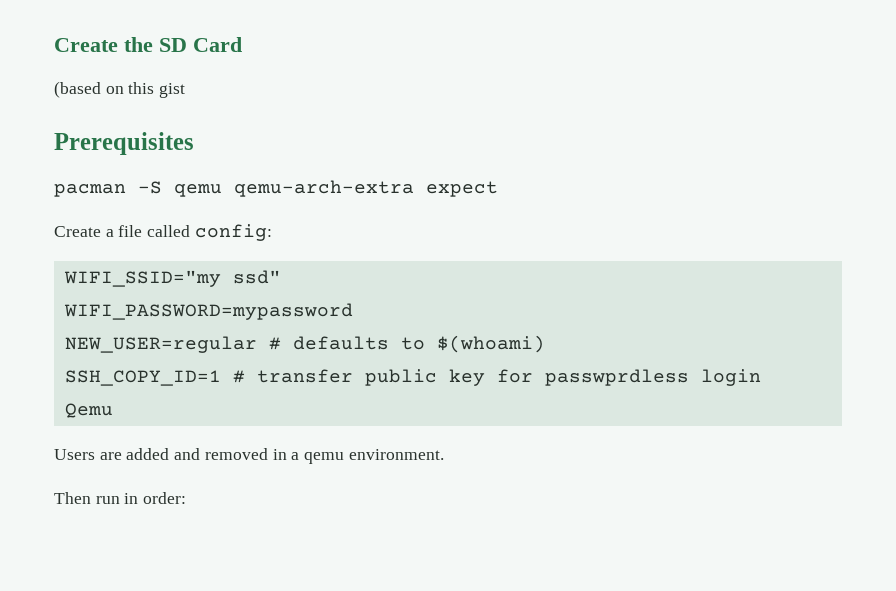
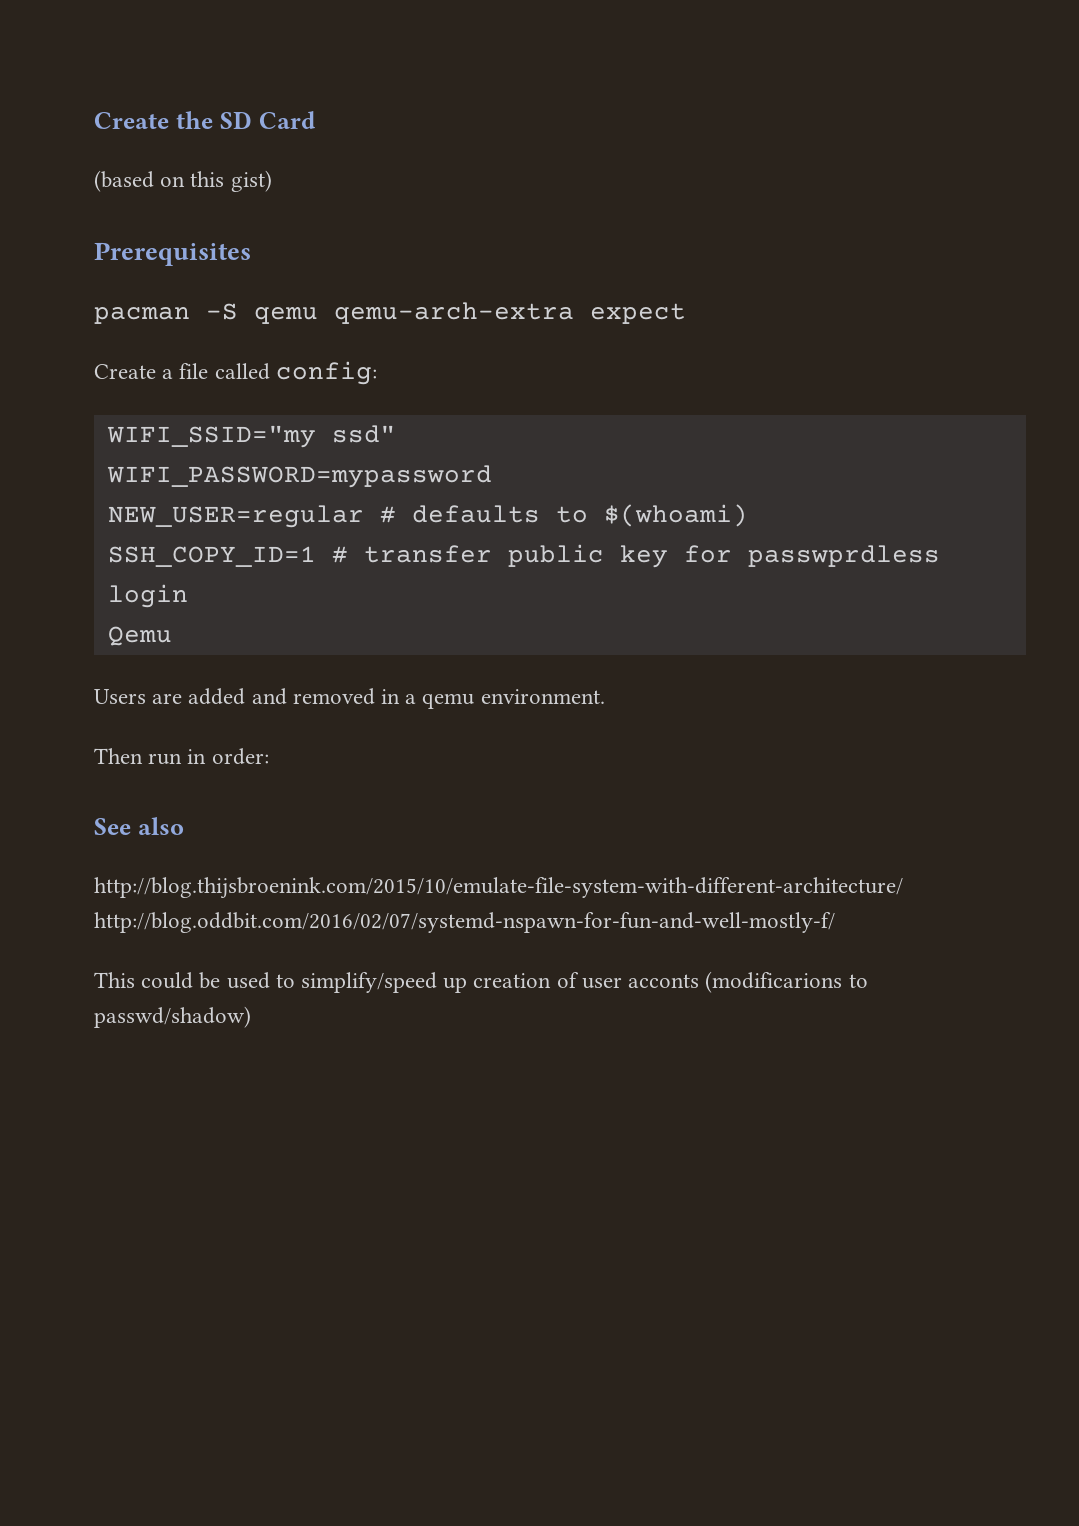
[159,83,186,98] gist -> [230,170,272,192] gist)
(187, 498) none -> [94,817,184,835] [94,877,903,899] [94,912,835,933] [94,971,868,993] [94,1006,251,1028] // See also // http://blog.thijsbroenink.com/2015/10/emulate-file-system-with-different-architecture/ http://blog.oddbit.com/2016/02/07/systemd-nspawn-for-fun-and-well-mostly-f/ // This could be used to simplify/speed up creation of user acconts (modificarions to passwd/shadow)

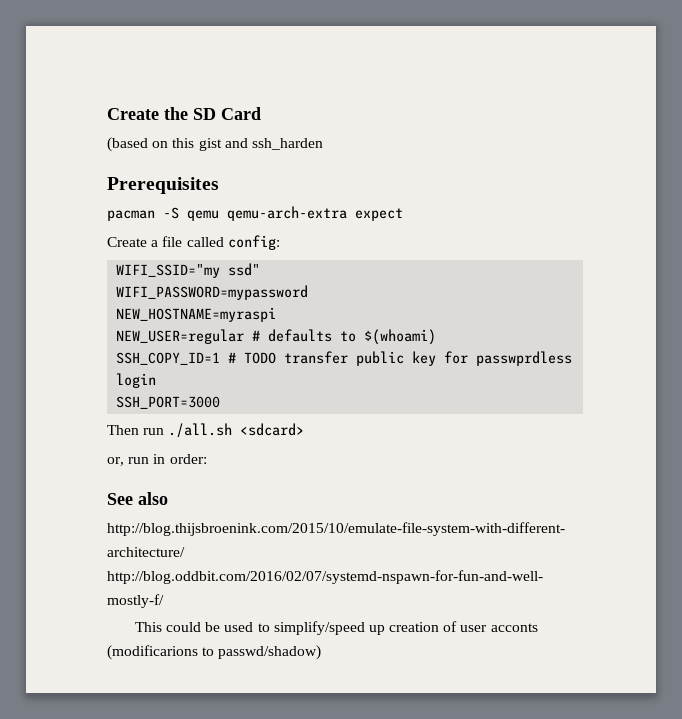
[230,170,272,192] gist) -> [198,138,323,151] gist and ssh_harden
(492, 476) none -> [116,307,277,322] // NEW_HOSTNAME=myraspi
(348, 554) none -> [244,352,277,364] TODO
[107,626,172,646] [94,688,605,709] [94,748,143,764] Qemu // Users are added and removed in a qemu environment. // Then -> [116,396,221,409] [107,423,305,438] [107,457,124,466] SSH_PORT=3000 // Then run ./all.sh <sdcard> // or,

